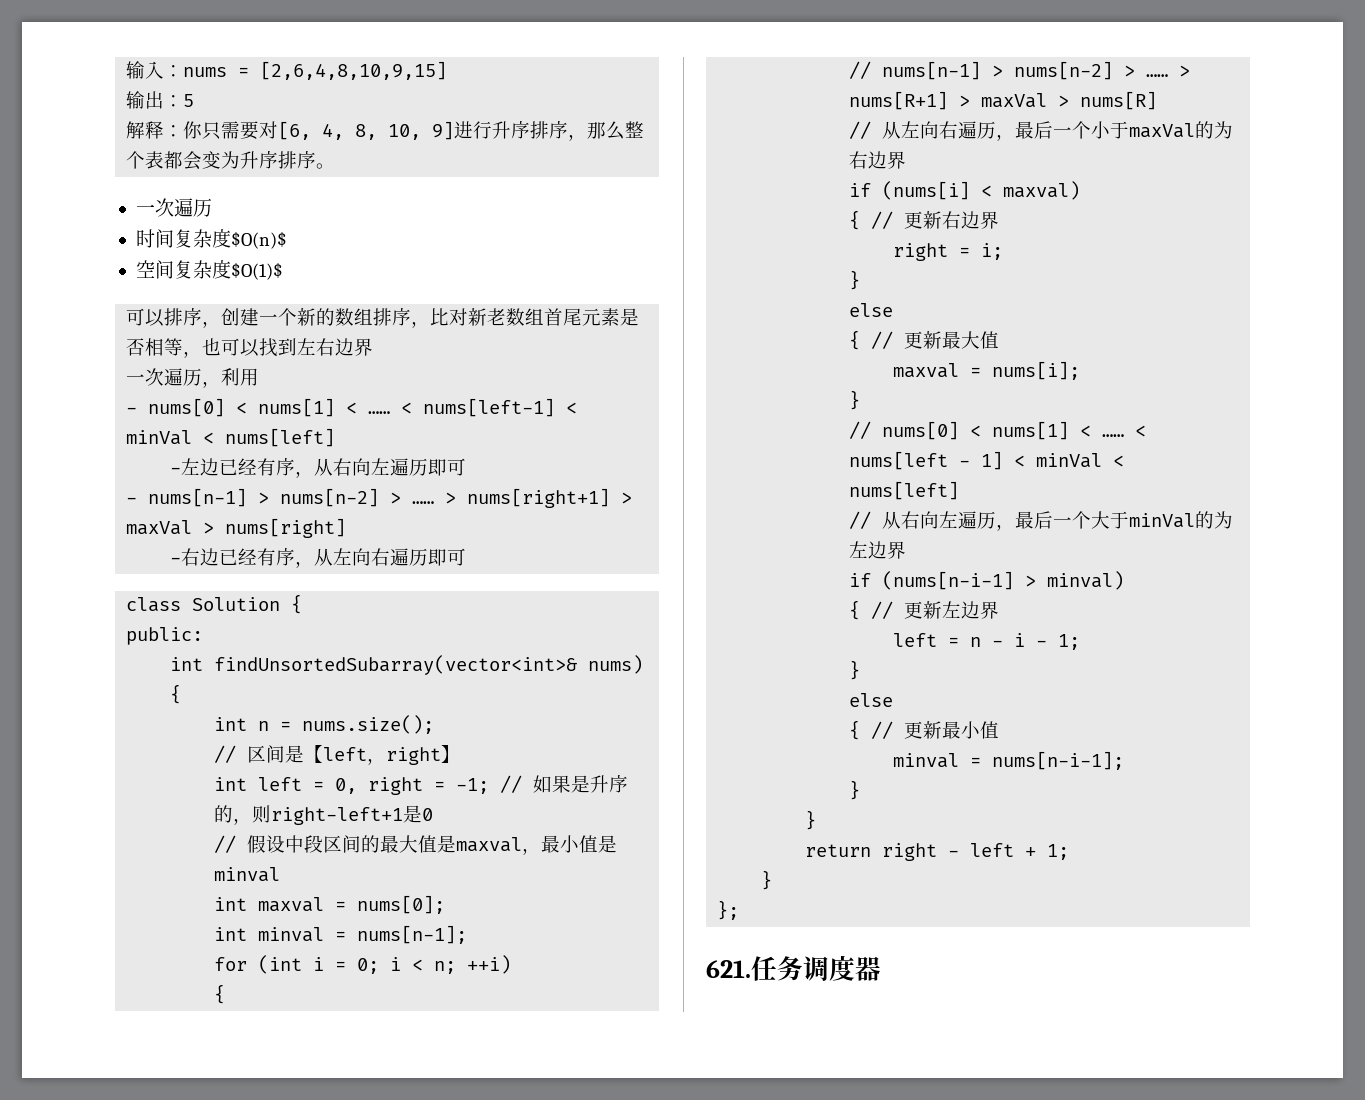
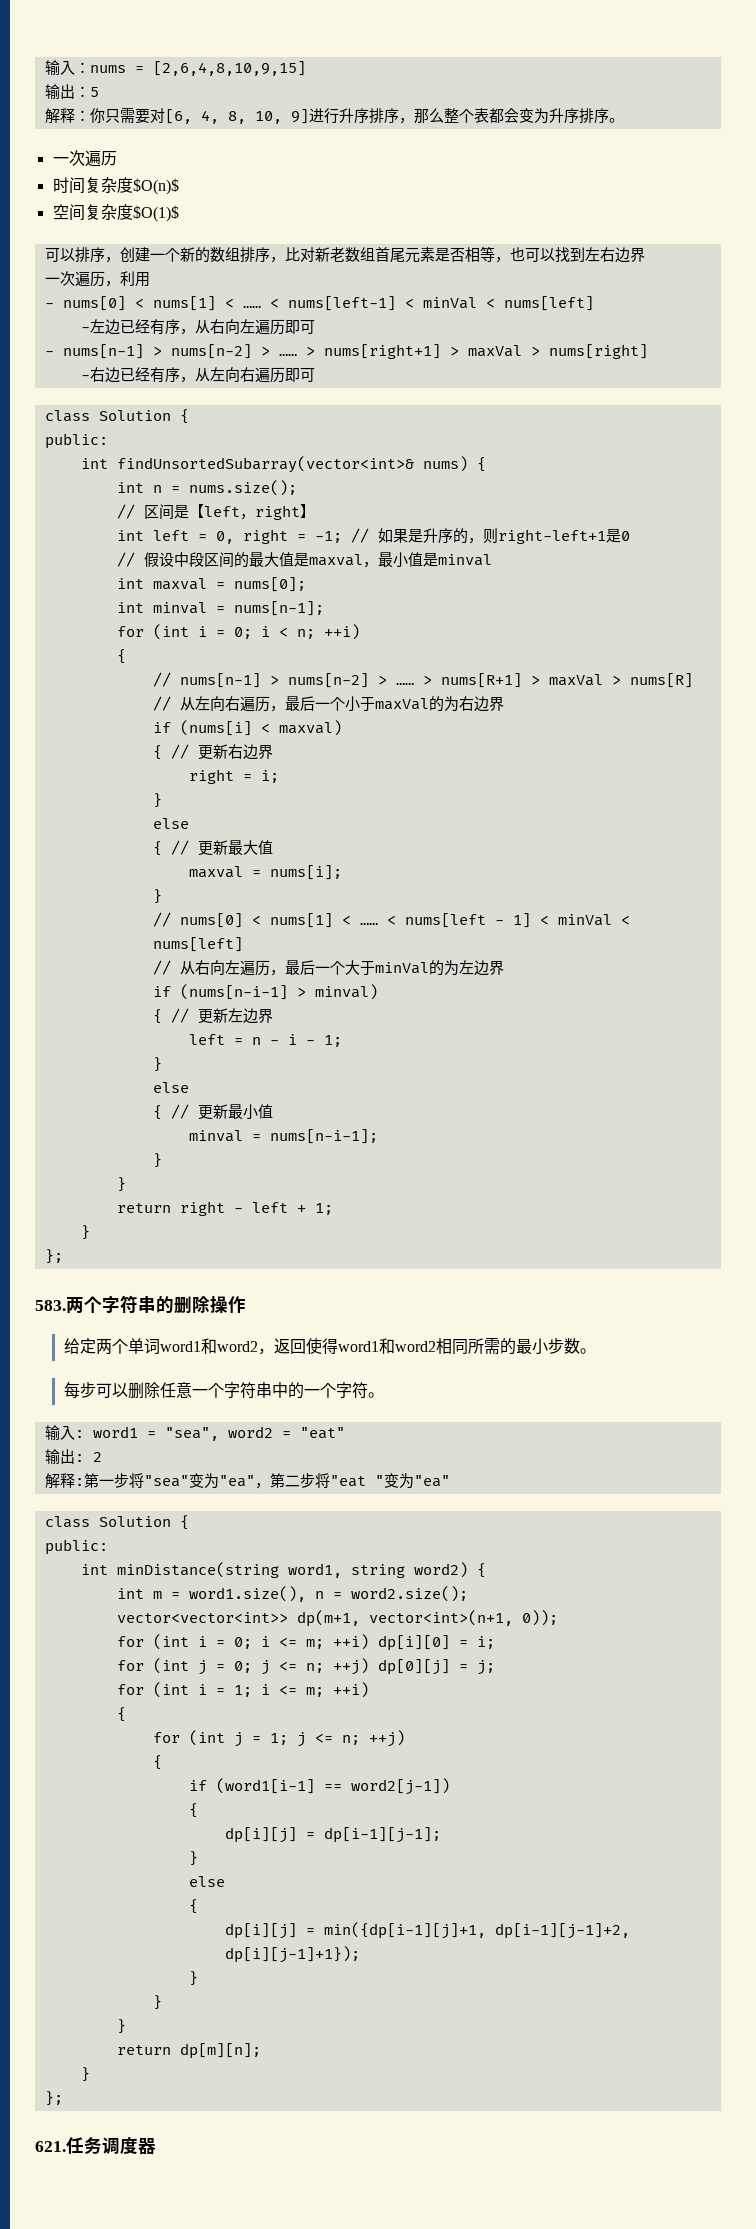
(740, 910) none -> [35,1295,246,1314] [63,1338,596,1355] [63,1382,384,1399] [44,1425,345,1441] [44,1449,102,1464] [44,1473,450,1489] [44,1515,189,1530] [44,1539,108,1555] [80,1562,486,1578] [116,1586,468,1602] [116,1610,558,1627] [116,1634,495,1651] [116,1658,495,1675] [116,1682,369,1698] [116,1707,126,1722] [152,1730,405,1747] [152,1755,162,1770] [188,1778,450,1795] [188,1803,198,1818] [224,1827,441,1843] [188,1851,198,1866] [188,1876,225,1887] [188,1899,198,1914] [224,1922,630,1939] [224,1946,360,1963] [188,1971,198,1986] [152,1995,162,2010] [116,2019,126,2034] [116,2043,261,2059] [80,2067,90,2082] [44,2091,63,2106] // 583.两个字符串的删除操作 // 给定两个单词word1和word2，返回使得word1和word2相同所需的最小步数。 // 每步可以删除任意一个字符串中的一个字符。 // 输入: word1 = "sea", word2 = "eat" // 输出: 2 // 解释:第一步将"sea"变为"ea"，第二步将"eat "变为"ea" // class Solution { // public: // int minDistance(string word1, string word2) { // int m = word1.size(), n = word2.size(); // vector<vector<int>> dp(m+1, vector<int>(n+1, 0)); // for (int i = 0; i <= m; ++i) dp[i][0] = i; // for (int j = 0; j <= n; ++j) dp[0][j] = j; // for (int i = 1; i <= m; ++i) // { // for (int j = 1; j <= n; ++j) // { // if (word1[i-1] == word2[j-1]) // { // dp[i][j] = dp[i-1][j-1]; // } // else // { // dp[i][j] = min({dp[i-1][j]+1, dp[i-1][j-1]+2, dp[i][j-1]+1}); // } // } // } // return dp[m][n]; // } // };

